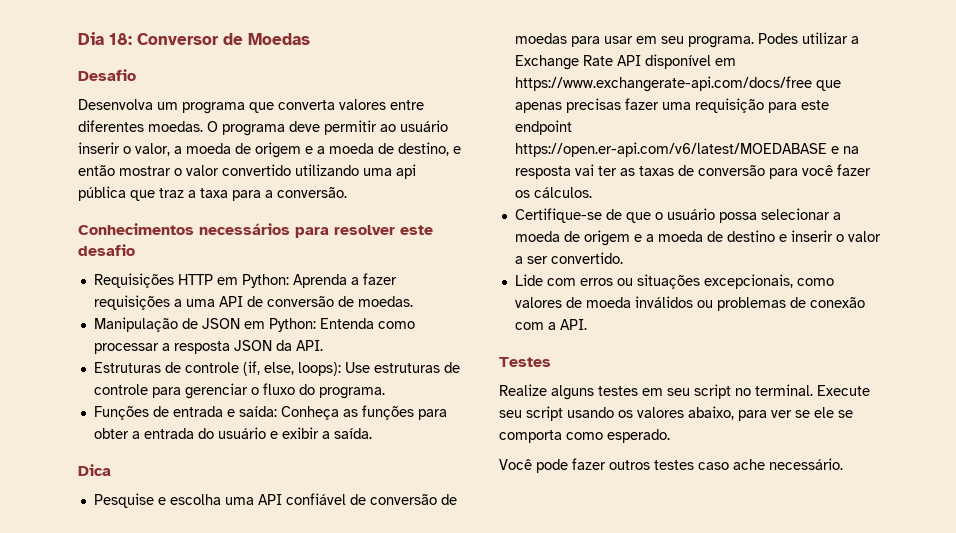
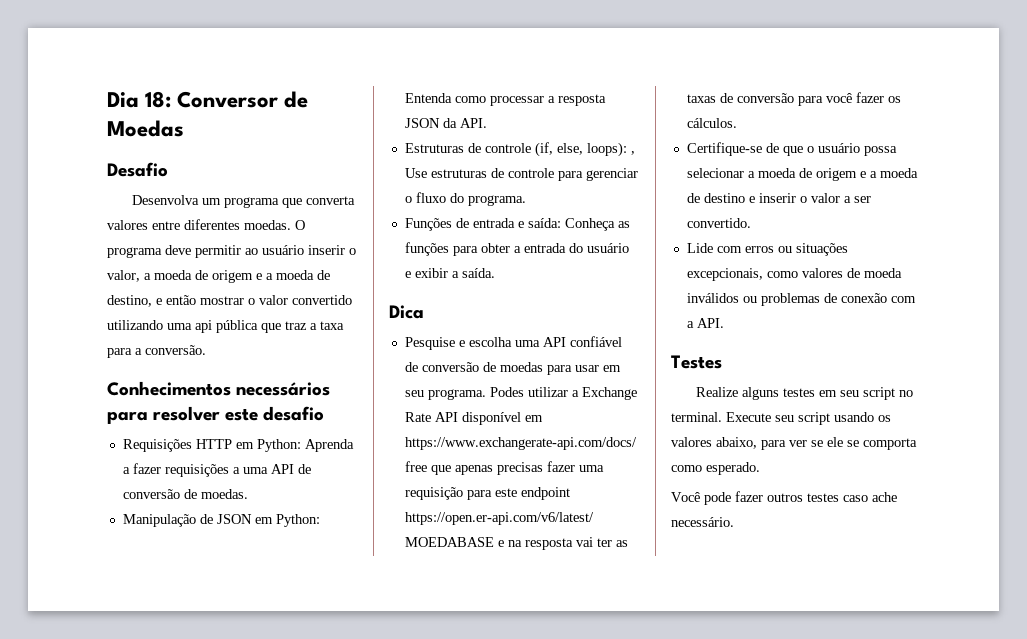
(341, 369) none -> [630,151,635,155] ,

